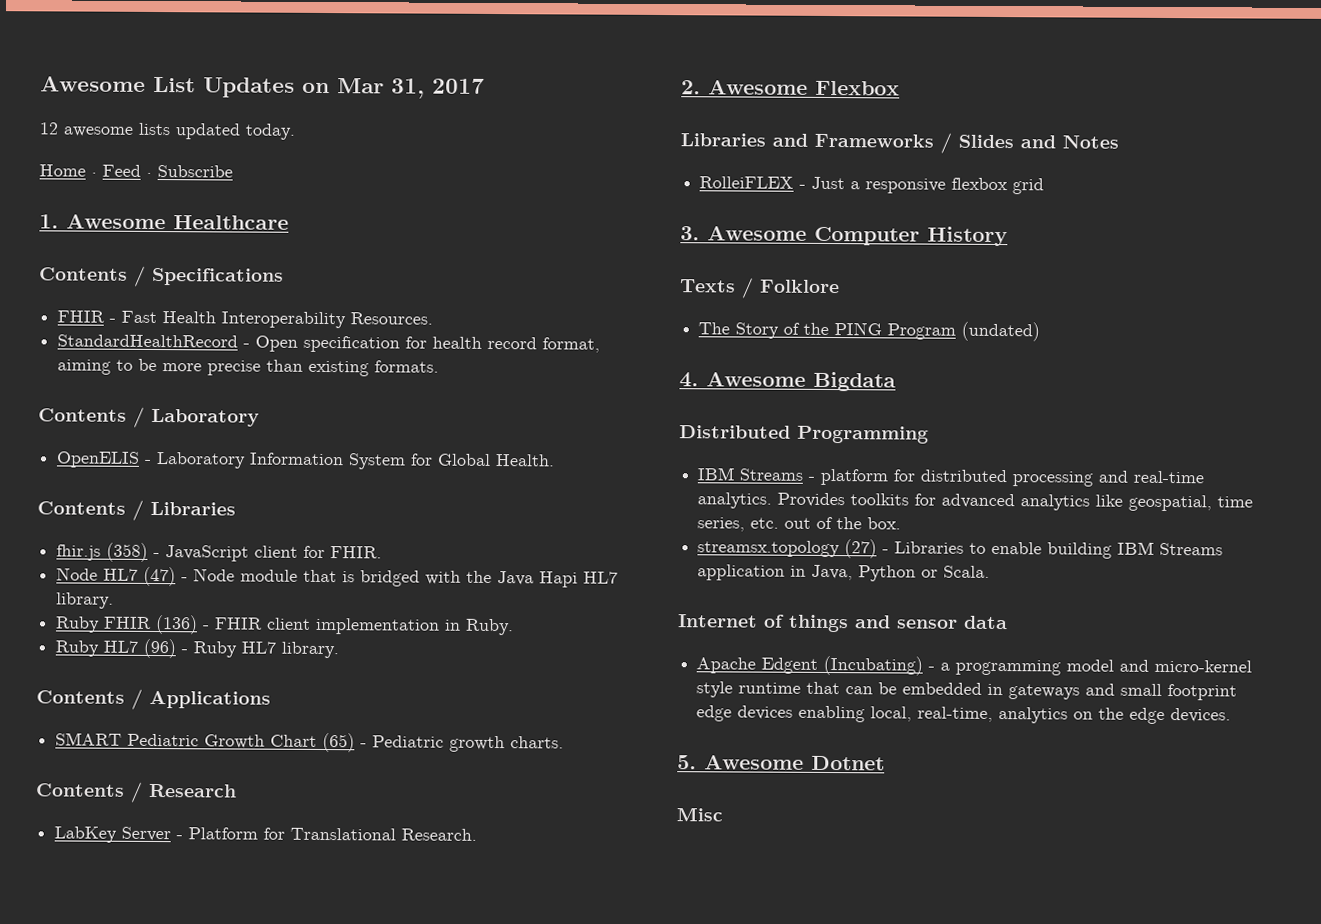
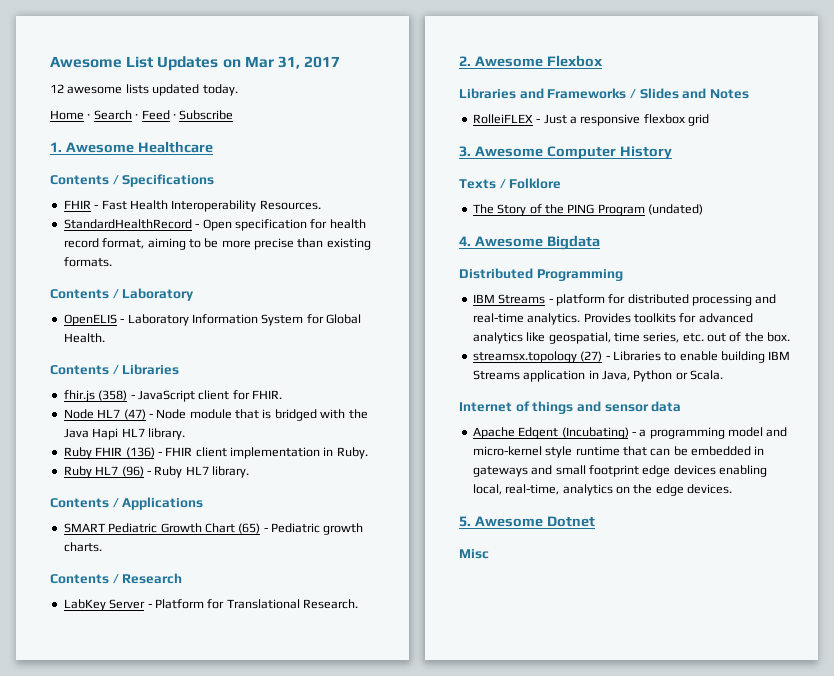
(97, 174) none -> [93,110,139,120] Search ·

